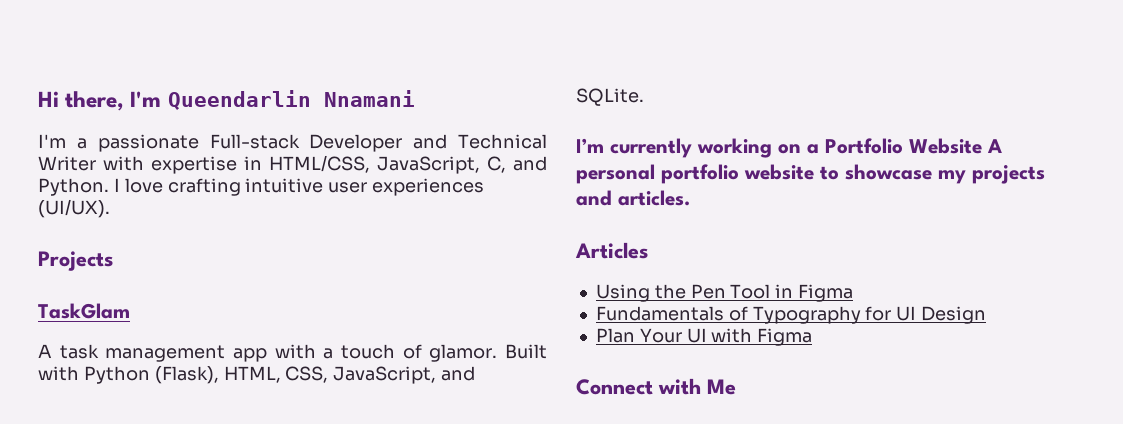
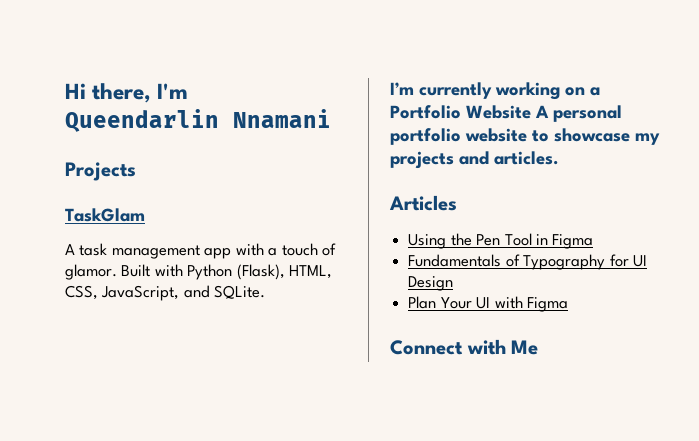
[38,134,547,152] [38,155,547,174] [38,178,485,196] [38,199,110,218] // I'm a passionate Full-stack Developer and Technical Writer with expertise in HTML/CSS, JavaScript, C, and Python. I love crafting intuitive user experiences (UI/UX). -> (331, 118) none

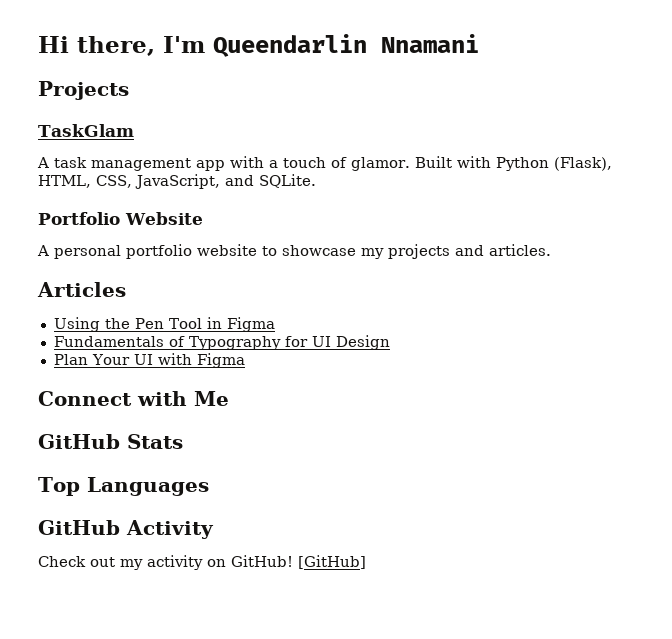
[390,82,600,100] I’m currently working on a -> (316, 181) none
(531, 112) none -> (203, 218) //
(539, 347) none -> [38,434,183,449] [38,477,209,496] [38,520,214,539] [38,555,366,570] // GitHub Stats // Top Languages // GitHub Activity // Check out my activity on GitHub! [GitHub]

